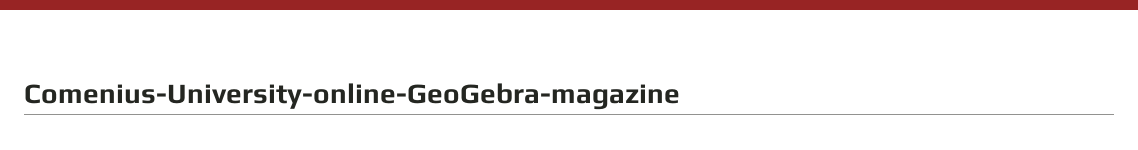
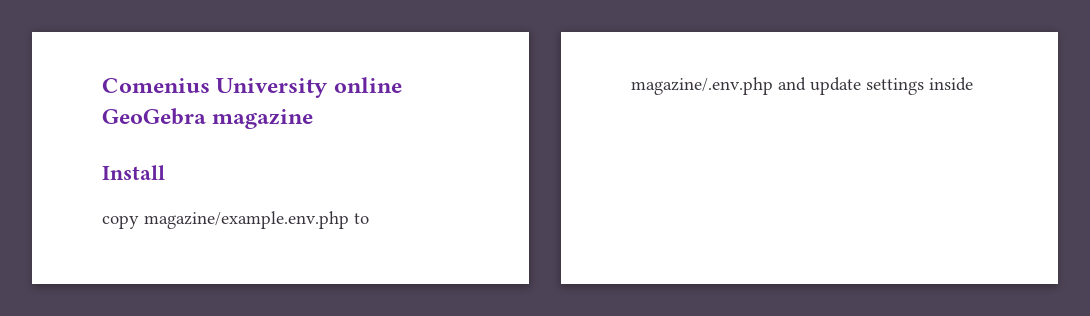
[24,83,680,110] Comenius-University-online-GeoGebra-magazine -> [102,77,402,98] [102,108,314,129] [102,165,165,180] [102,211,369,229] [631,77,973,95] Comenius University online GeoGebra magazine // Install // copy magazine/example.env.php to magazine/.env.php and update settings inside

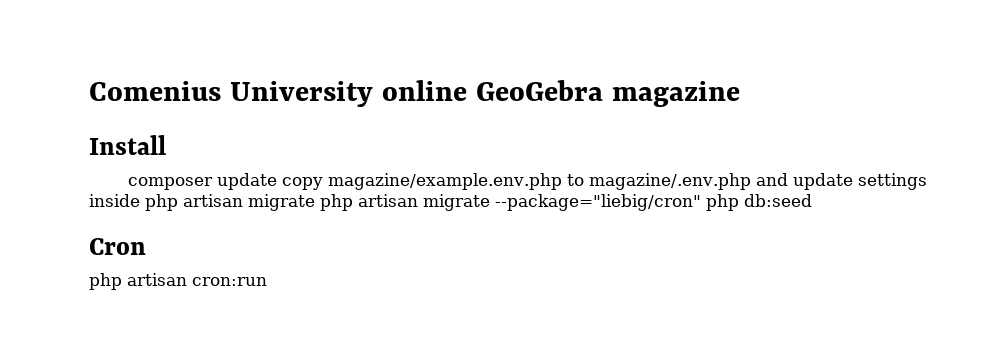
(165, 172) none -> [128,173,278,190] composer update
(973, 84) none -> [145,194,812,211] [89,238,146,255] [89,273,267,290] php artisan migrate php artisan migrate --package="liebig/cron" php db:seed // Cron // php artisan cron:run

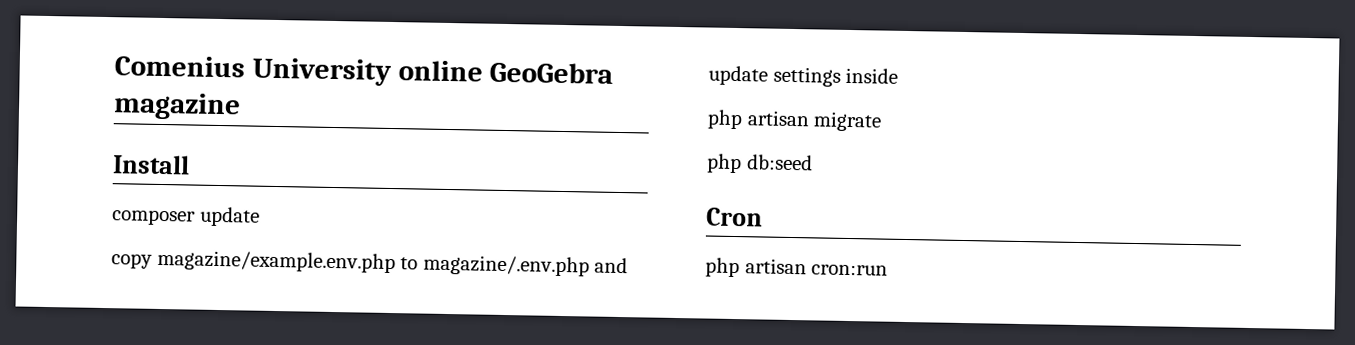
(278, 181) none -> (260, 216) //
[145,194,701,211] php artisan migrate php artisan migrate --package="liebig/cron" -> [707,109,883,132] // php artisan migrate //

